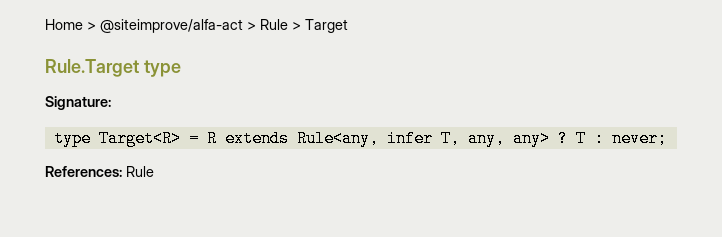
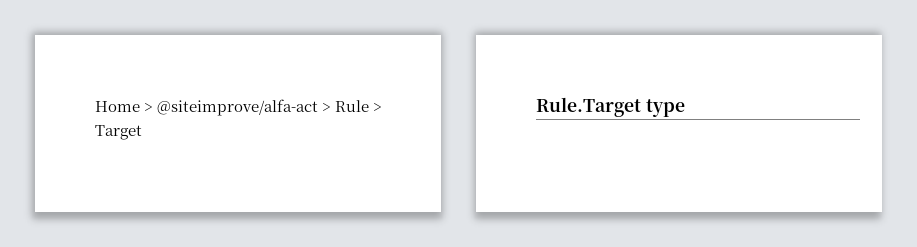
[45,96,111,110] [53,130,667,147] [45,166,154,177] // Signature: // type Target<R> = R extends Rule<any, infer T, any, any> ? T : never; // References: Rule -> (685, 108) none

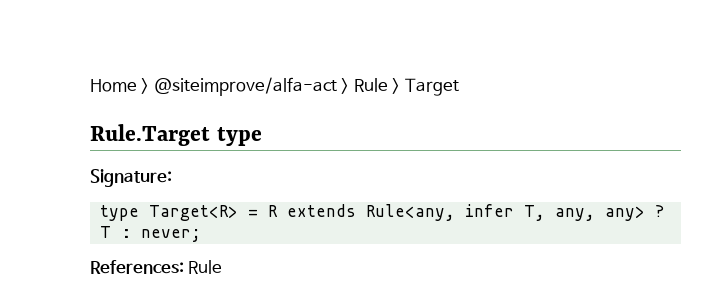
(685, 108) none -> [90,169,172,187] [99,204,664,221] [99,226,201,242] [90,260,223,274] // Signature: // type Target<R> = R extends Rule<any, infer T, any, any> ? T : never; // References: Rule

